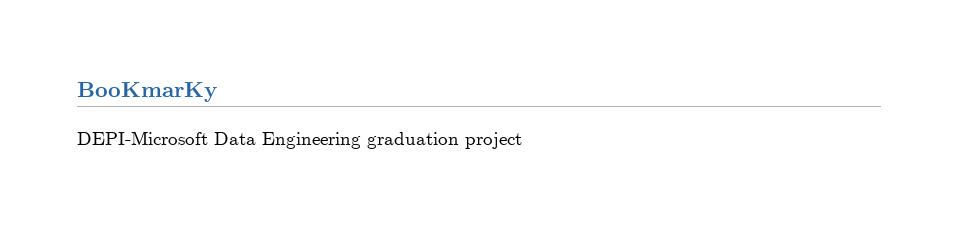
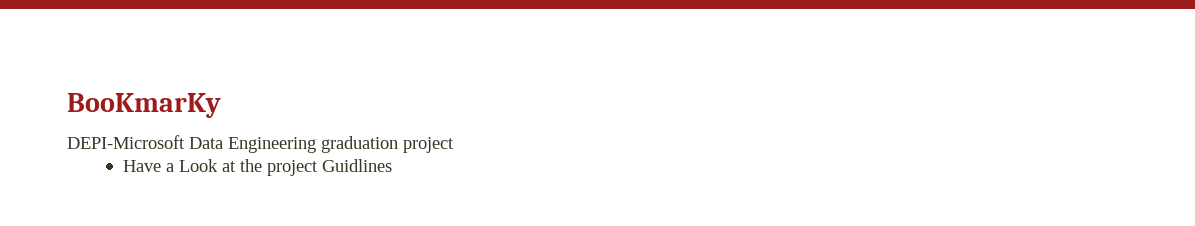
(522, 140) none -> [122,159,392,176] // Have a Look at the project Guidlines

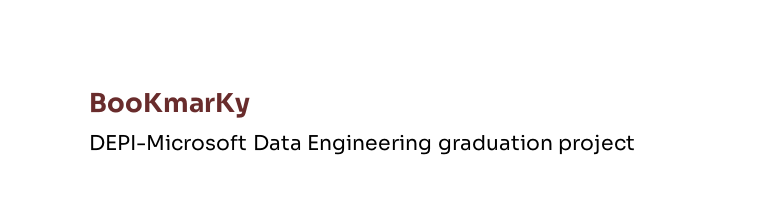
[122,159,392,176] // Have a Look at the project Guidlines -> (636, 144) none

